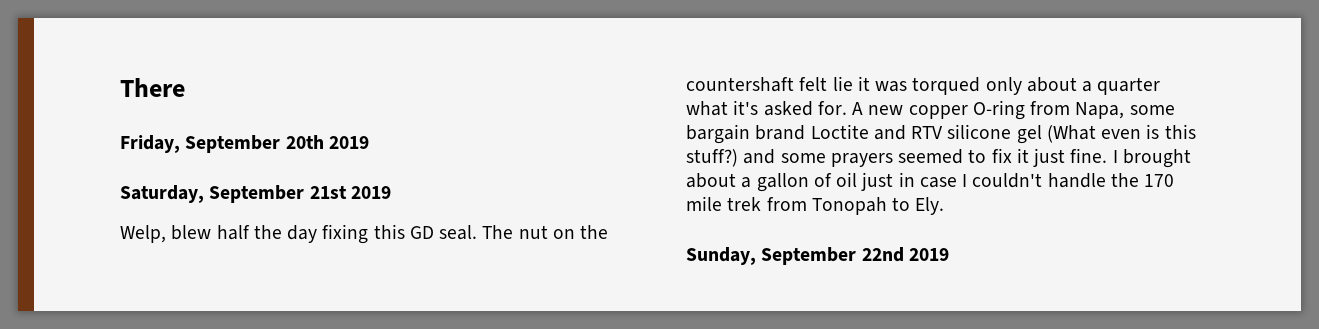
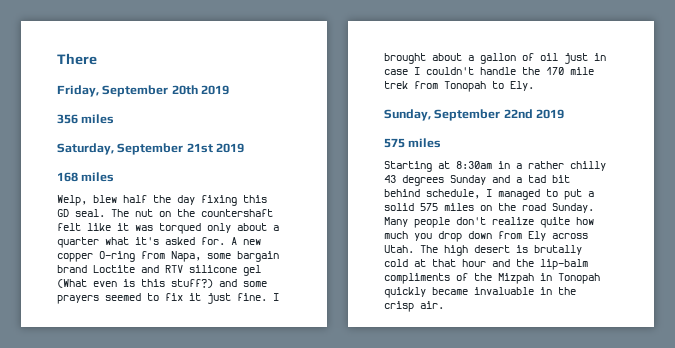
(369, 142) none -> [57,114,115,124] // 356 miles
(391, 192) none -> [57,172,115,182] // 168 miles
[832,76,853,91] lie -> [87,223,111,231] like
(949, 254) none -> [384,138,442,148] [384,161,606,172] [384,175,570,186] [384,189,594,200] [384,203,594,213] [384,217,594,228] [384,231,588,242] [384,245,582,256] [384,259,588,270] [384,273,600,284] [384,287,576,298] [384,301,444,312] // 575 miles // Starting at 8:30am in a rather chilly 43 degrees Sunday and a tad bit behind schedule, I managed to put a solid 575 miles on the road Sunday. Many people don't realize quite how much you drop down from Ely across Utah. The high desert is brutally cold at that hour and the lip-balm compliments of the Mizpah in Tonopah quickly became invaluable in the crisp air.

